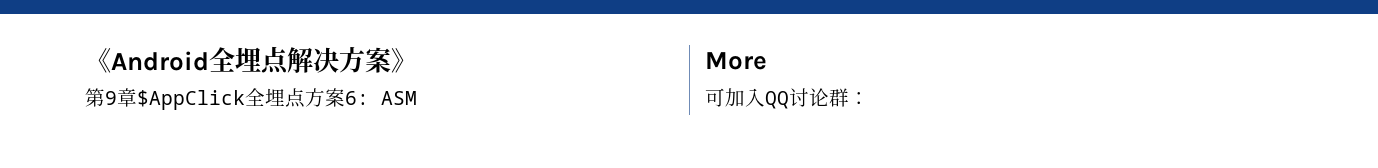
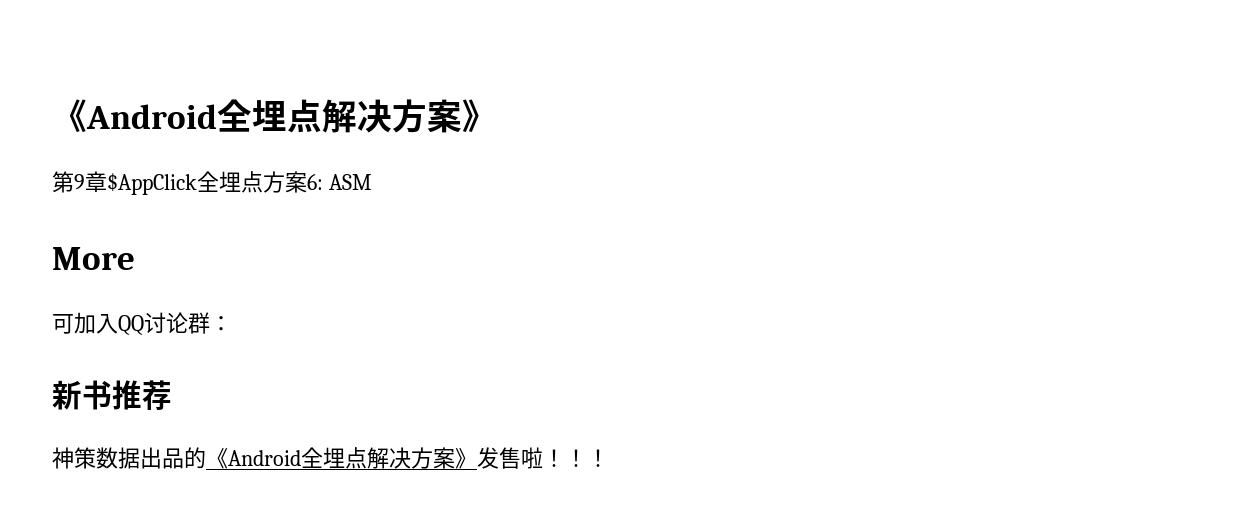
(869, 98) none -> [52,380,172,410] [52,447,609,469] // 新书推荐 // 神策数据出品的《Android全埋点解决方案》发售啦！！！

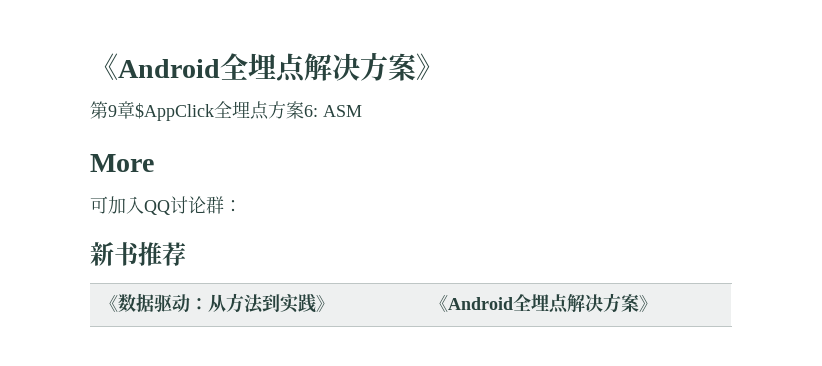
[52,447,609,469] // 神策数据出品的《Android全埋点解决方案》发售啦！！！ -> [100,293,335,314] [430,293,658,314] // 《数据驱动：从方法到实践》 | 《Android全埋点解决方案》

